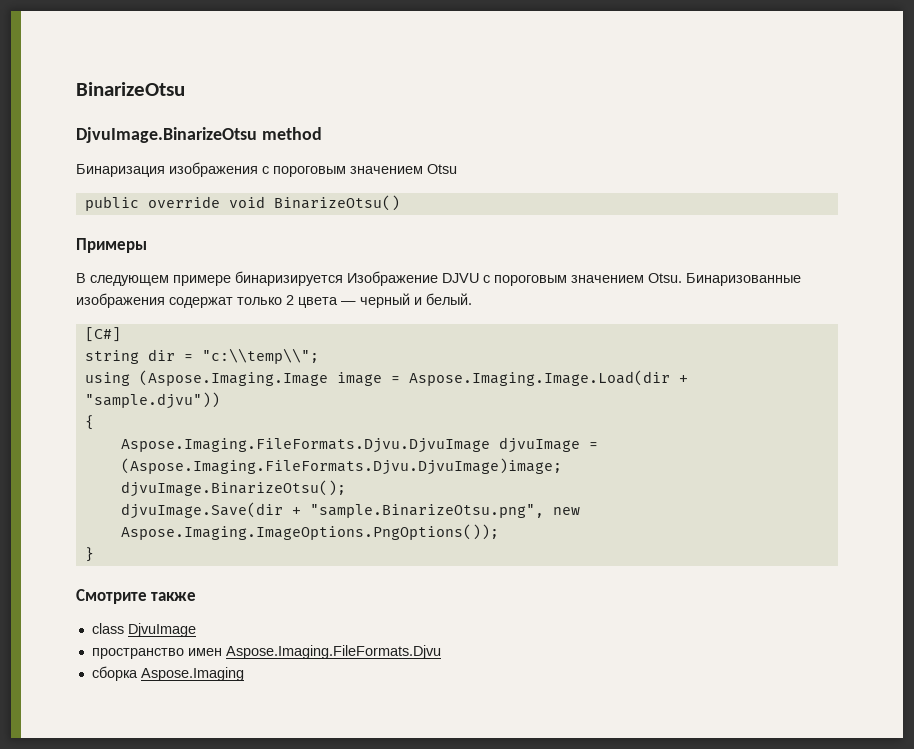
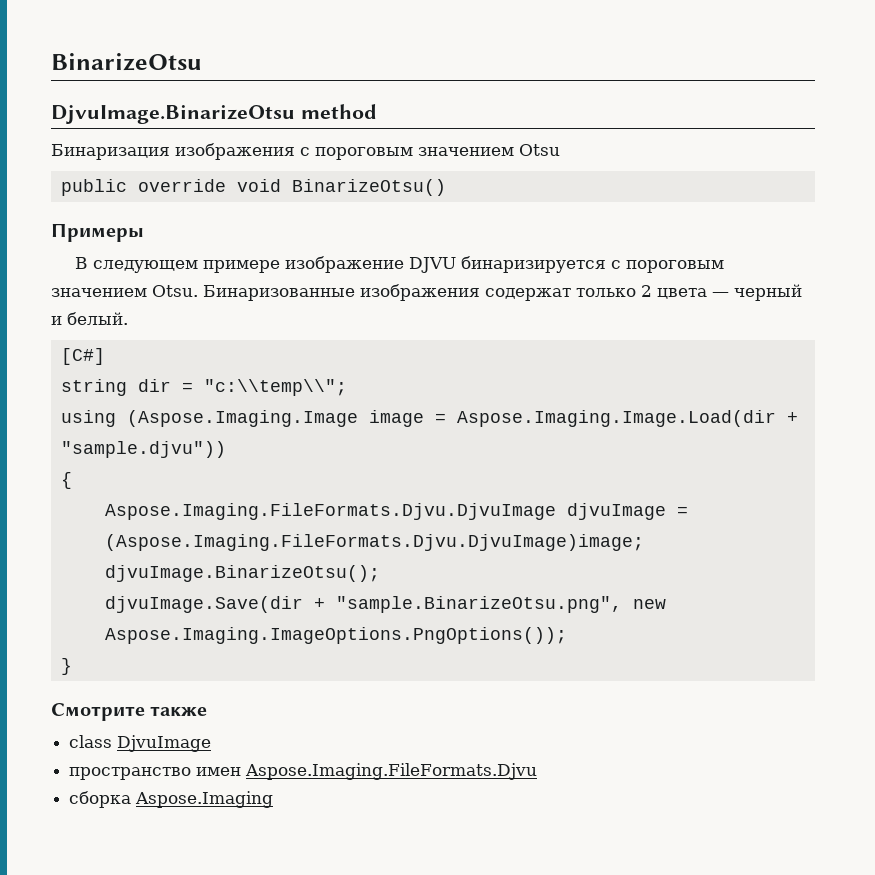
[235,271,479,286] бинаризируется Изображение DJVU -> [284,256,606,273] изображение DJVU бинаризируется

